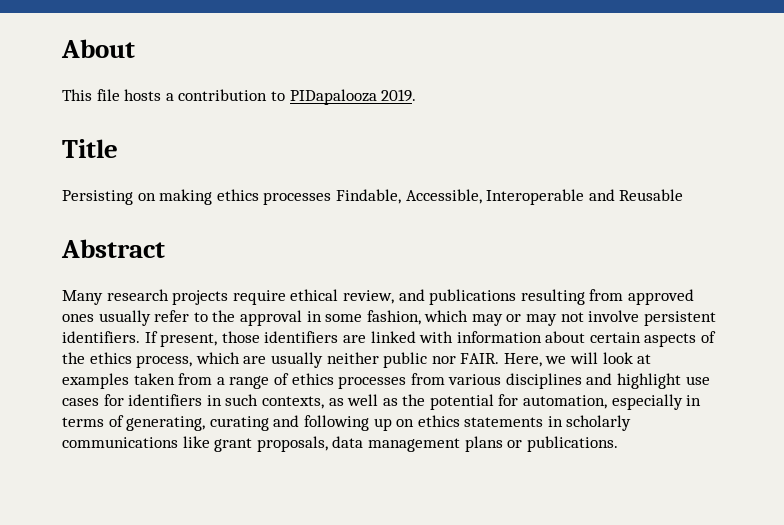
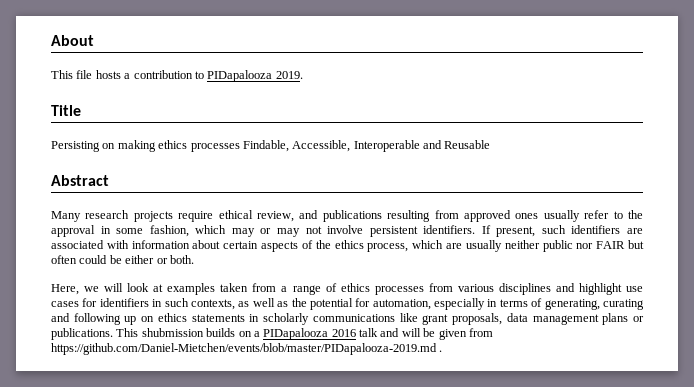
[221,331,260,343] those -> [541,225,566,234] such
[370,331,416,343] linked -> [51,240,104,249] associated
[460,353,500,364] FAIR. -> [596,240,644,249] [51,255,194,264] FAIR but often could be either or both. //
(618, 444) none -> [116,328,493,340] [51,343,443,355] This shubmission builds on a PIDapalooza 2016 talk and will be given from https://github.com/Daniel-Mietchen/events/blob/master/PIDapalooza-2019.md .

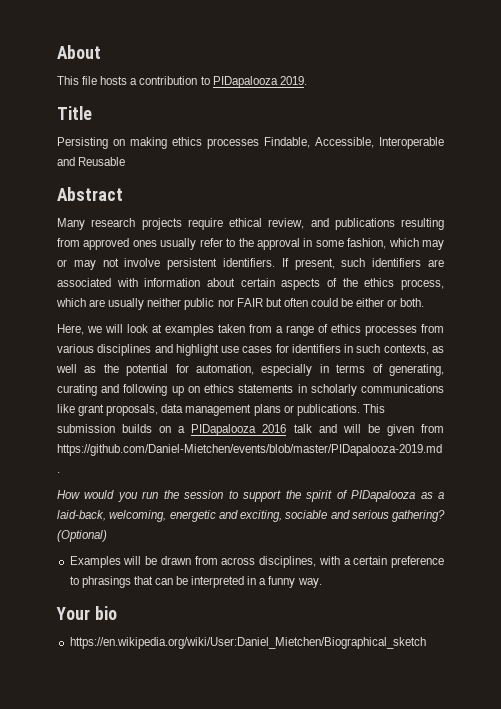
[141,328,204,337] shubmission -> [57,424,115,433] submission
(443, 351) none -> [57,490,444,502] [57,510,445,522] [57,530,107,542] [69,556,445,568] [69,576,322,588] [56,606,117,620] [69,637,426,649] // How would you run the session to support the spirit of PIDapalooza as a laid-back, welcoming, energetic and exciting, sociable and serious gathering? (Optional) // Examples will be drawn from across disciplines, with a certain preference to phrasings that can be interpreted in a funny way. // Your bio // https://en.wikipedia.org/wiki/User:Daniel_Mietchen/Biographical_sketch

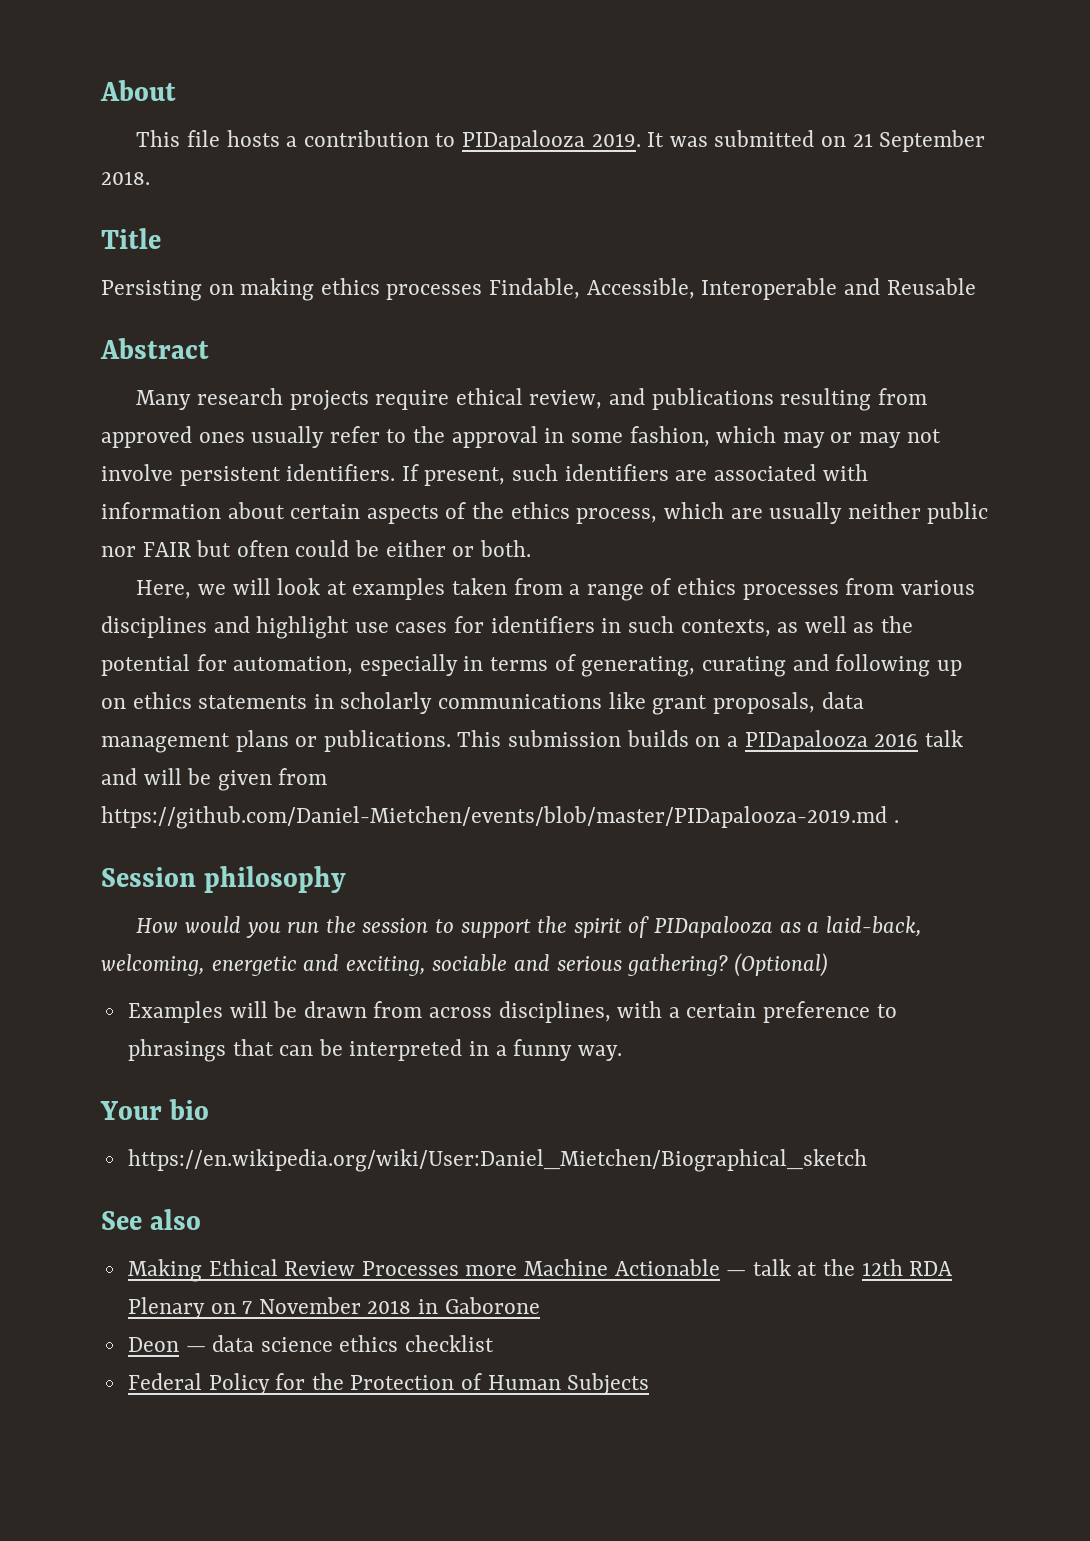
(307, 80) none -> [647,130,986,152] [101,171,150,185] It was submitted on 21 September 2018.
(60, 472) none -> [101,866,347,893] // Session philosophy
(426, 643) none -> [101,1209,202,1230] [127,1259,954,1282] [127,1297,540,1319] [127,1335,495,1352] [127,1373,650,1395] // See also // Making Ethical Review Processes more Machine Actionable — talk at the 12th RDA Plenary on 7 November 2018 in Gaborone // Deon — data science ethics checklist // Federal Policy for the Protection of Human Subjects

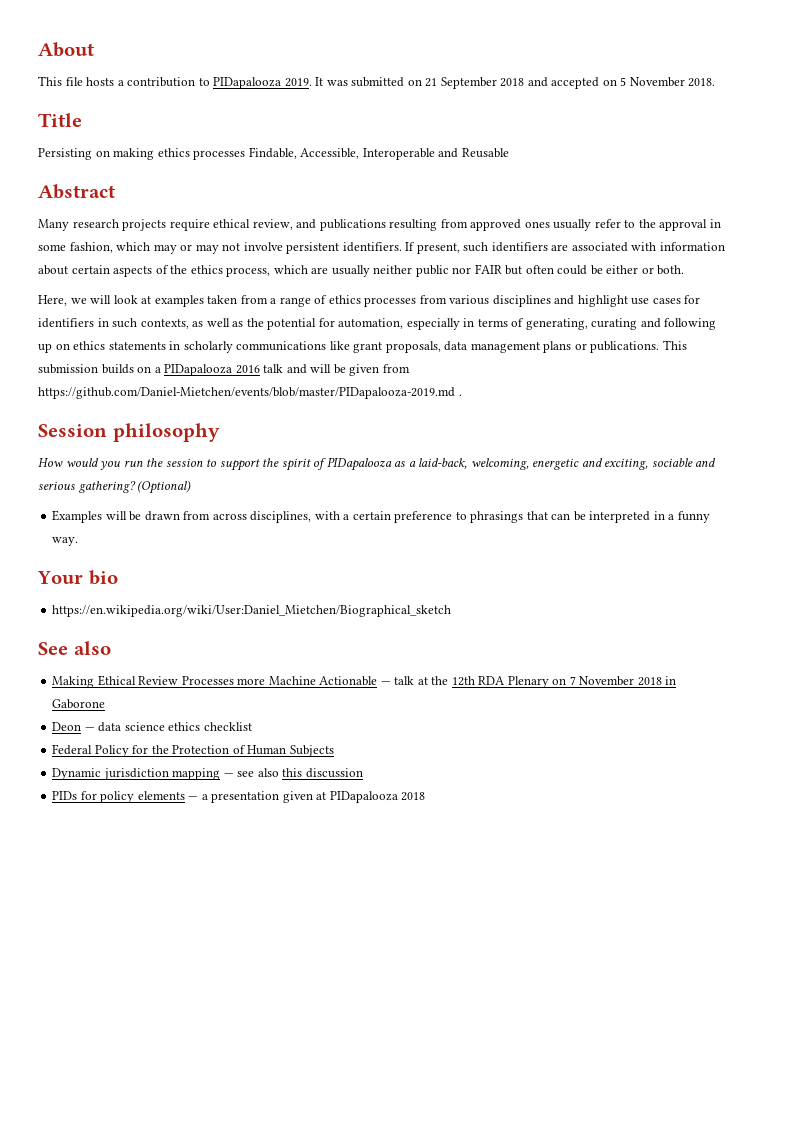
(986, 141) none -> [500,77,685,89] 2018 and accepted on 5 November
(650, 1384) none -> [52,768,363,780] [52,791,426,803] // Dynamic jurisdiction mapping — see also this discussion // PIDs for policy elements — a presentation given at PIDapalooza 2018

